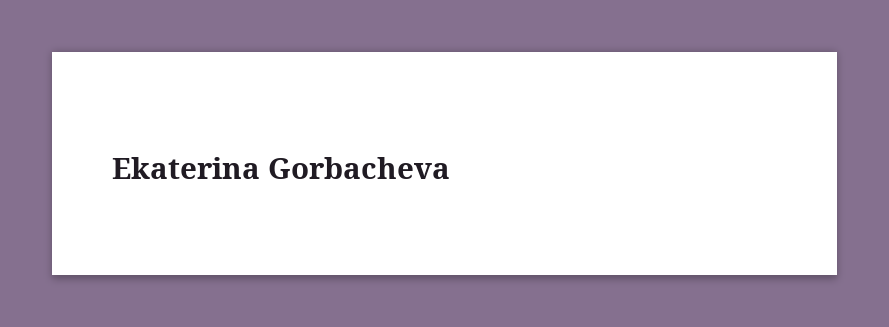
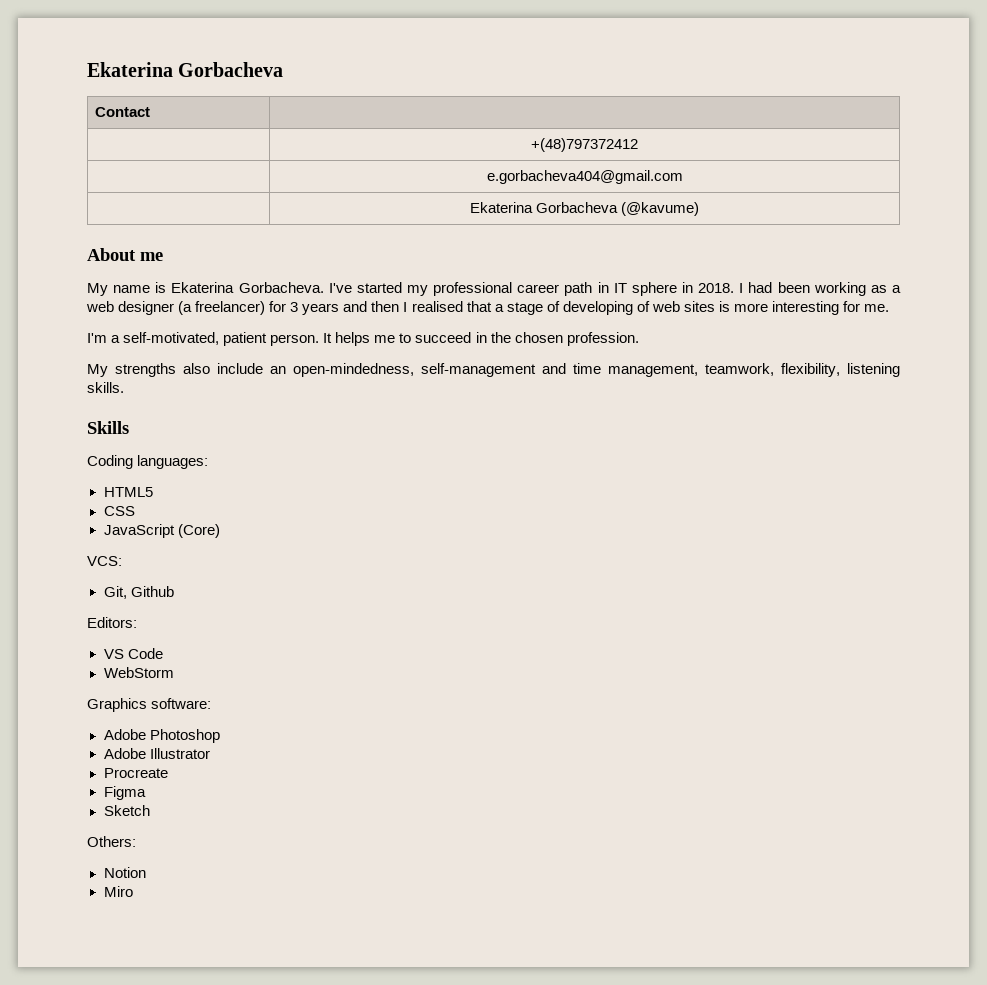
[112,157,450,179] Ekaterina Gorbacheva -> [87,62,284,77] [94,107,150,117] [531,138,638,152] [486,170,683,184] [469,202,700,216] [87,248,163,261] [87,282,901,296] [86,301,890,315] [87,332,639,346] [87,363,900,377] [87,382,124,393] [87,421,129,434] [87,455,209,469] [103,487,153,497] [103,506,135,516] [103,524,220,538] [87,556,122,566] [103,586,174,599] [87,617,137,628] [103,648,163,659] [103,667,174,678] [87,698,212,712] [103,729,220,743] [103,748,210,759] [103,768,168,778] [103,786,146,800] [103,805,150,816] [87,836,136,847] [103,867,146,878] [103,886,133,897] Ekaterina Gorbacheva // Contact | // | +(48)797372412 // | e.gorbacheva404@gmail.com // | Ekaterina Gorbacheva (@kavume) // About me // My name is Ekaterina Gorbacheva. I've started my professional career path in IT sphere in 2018. I had been working as a web designer (a freelancer) for 3 years and then I realised that a stage of developing of web sites is more interesting for me. // I'm a self-motivated, patient person. It helps me to succeed in the chosen profession. // My strengths also include an open-mindedness, self-management and time management, teamwork, flexibility, listening skills. // Skills // Coding languages: // HTML5 // CSS // JavaScript (Core) // VCS: // Git, Github // Editors: // VS Code // WebStorm // Graphics software: // Adobe Photoshop // Adobe Illustrator // Procreate // Figma // Sketch // Others: // Notion // Miro

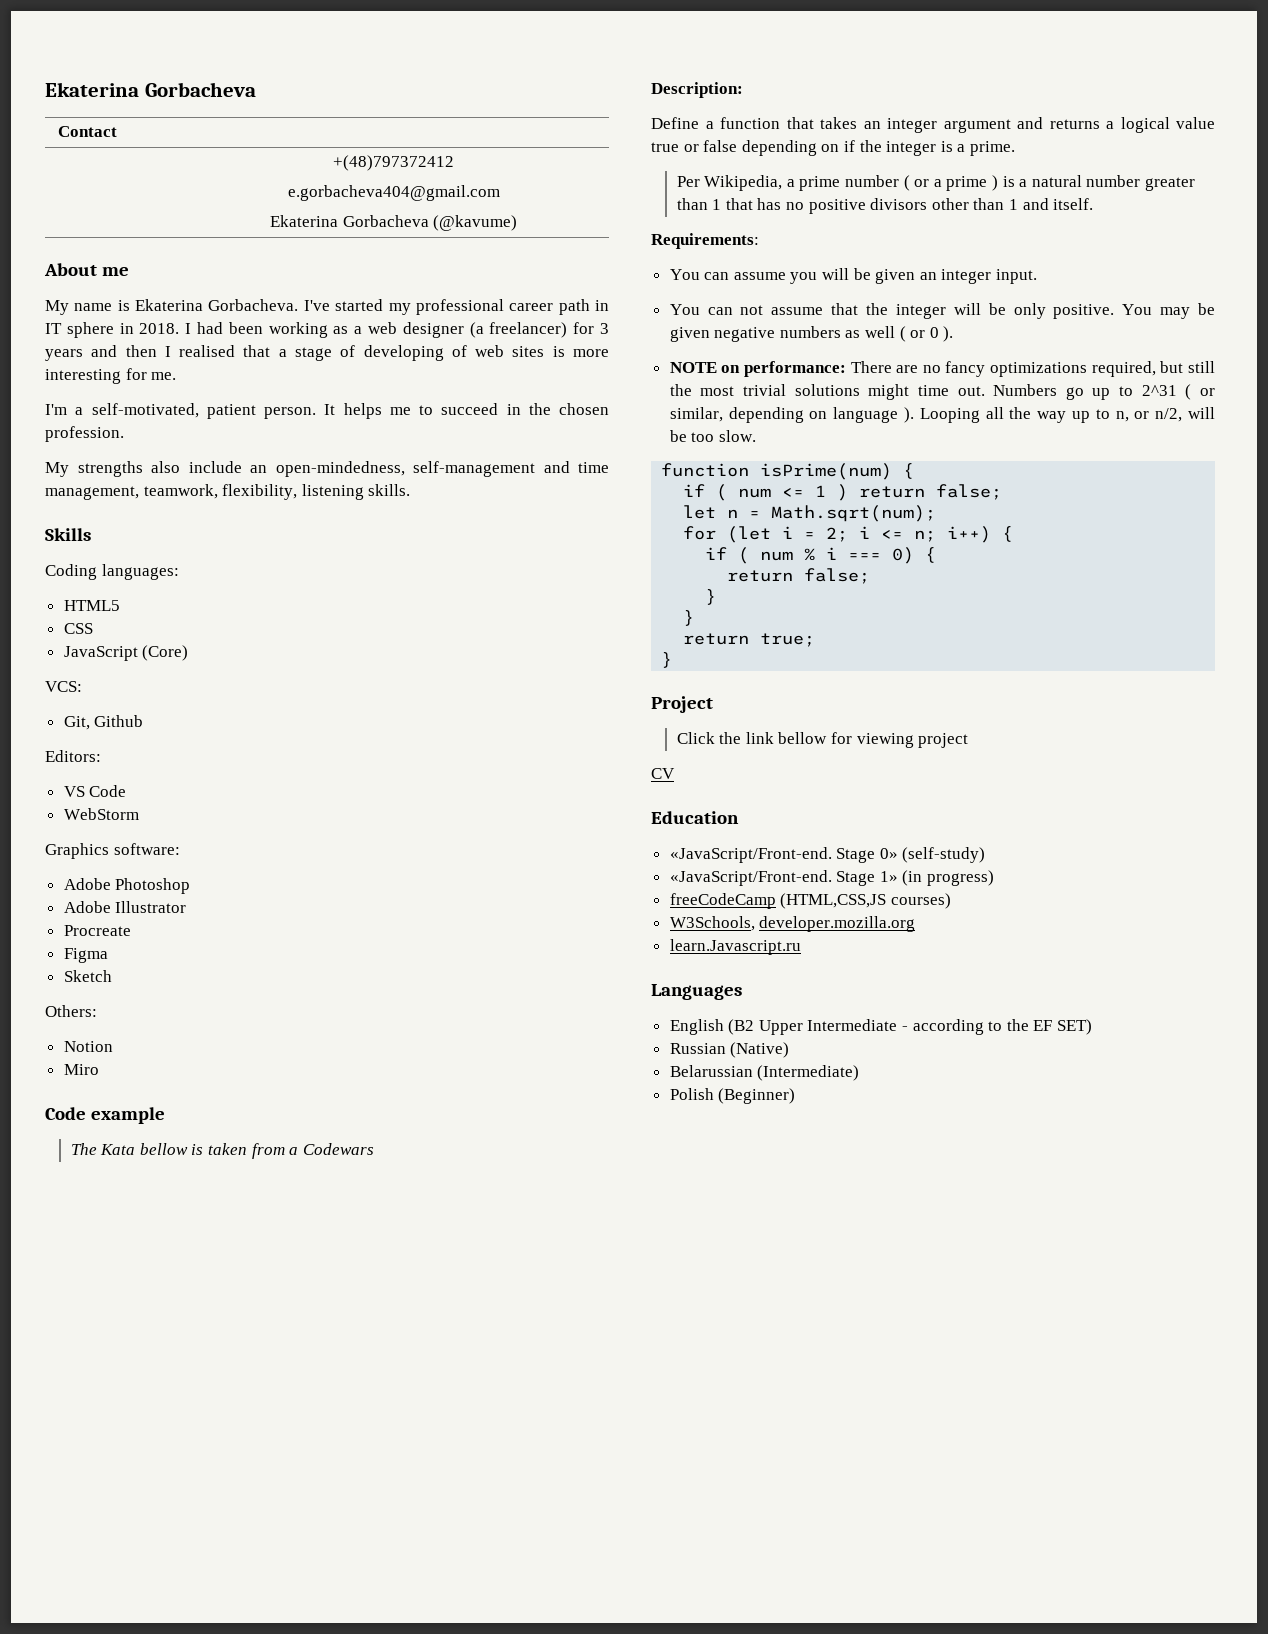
(133, 891) none -> [45,1107,166,1124] [70,1143,374,1159] [651,82,743,98] [651,117,1215,133] [651,140,1015,156] [676,175,1195,191] [676,198,1094,214] [651,233,759,249] [669,268,1038,284] [669,303,1215,319] [669,326,954,342] [669,361,1215,377] [669,384,1215,400] [669,407,1215,423] [669,430,756,442] [661,463,915,480] [683,484,1003,501] [683,505,937,522] [683,526,1014,543] [705,547,937,564] [727,568,871,584] [705,589,717,605] [683,610,695,626] [683,633,816,647] [661,652,673,668] [651,696,713,713] [676,732,969,748] [651,768,675,779] [651,811,739,824] [669,847,986,863] [669,870,995,886] [669,893,951,909] [669,916,916,932] [669,939,801,955] [651,984,742,1000] [669,1019,1093,1035] [669,1042,790,1058] [669,1065,860,1081] [669,1088,796,1104] // Code example // The Kata bellow is taken from a Codewars // Description: // Define a function that takes an integer argument and returns a logical value true or false depending on if the integer is a prime. // Per Wikipedia, a prime number ( or a prime ) is a natural number greater than 1 that has no positive divisors other than 1 and itself. // Requirements: // You can assume you will be given an integer input. // You can not assume that the integer will be only positive. You may be given negative numbers as well ( or 0 ). // NOTE on performance: There are no fancy optimizations required, but still the most trivial solutions might time out. Numbers go up to 2^31 ( or similar, depending on language ). Looping all the way up to n, or n/2, will be too slow. // function isPrime(num) { // if ( num <= 1 ) return false; // let n = Math.sqrt(num); // for (let i = 2; i <= n; i++) { // if ( num % i === 0) { // return false; // } // } // return true; // } // Project // Click the link bellow for viewing project // CV // Education // «JavaScript/Front-end. Stage 0» (self-study) // «JavaScript/Front-end. Stage 1» (in progress) // freeCodeCamp (HTML,CSS,JS courses) // W3Schools, developer.mozilla.org // learn.Javascript.ru // Languages // English (B2 Upper Intermediate - according to the EF SET) // Russian (Native) // Belarussian (Intermediate) // Polish (Beginner)

